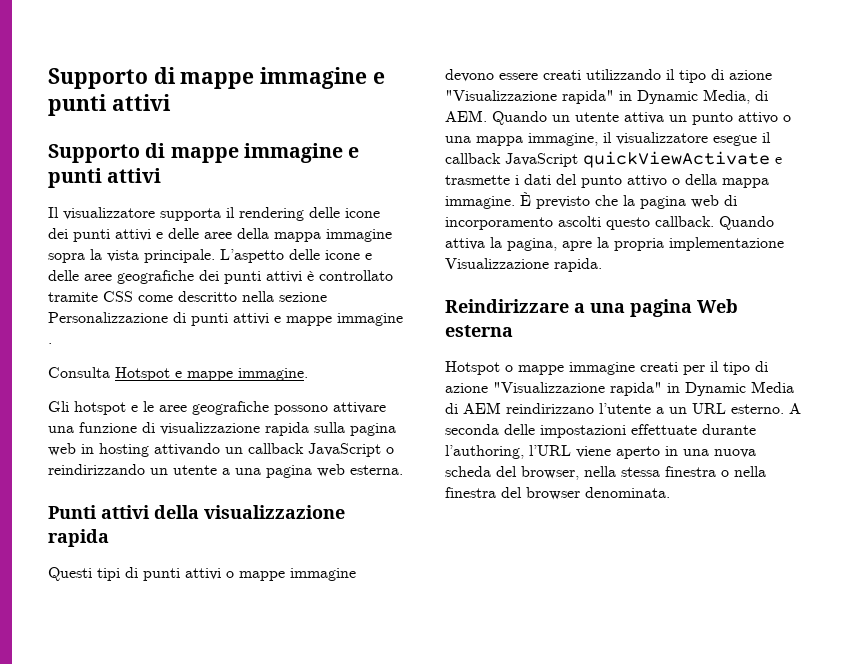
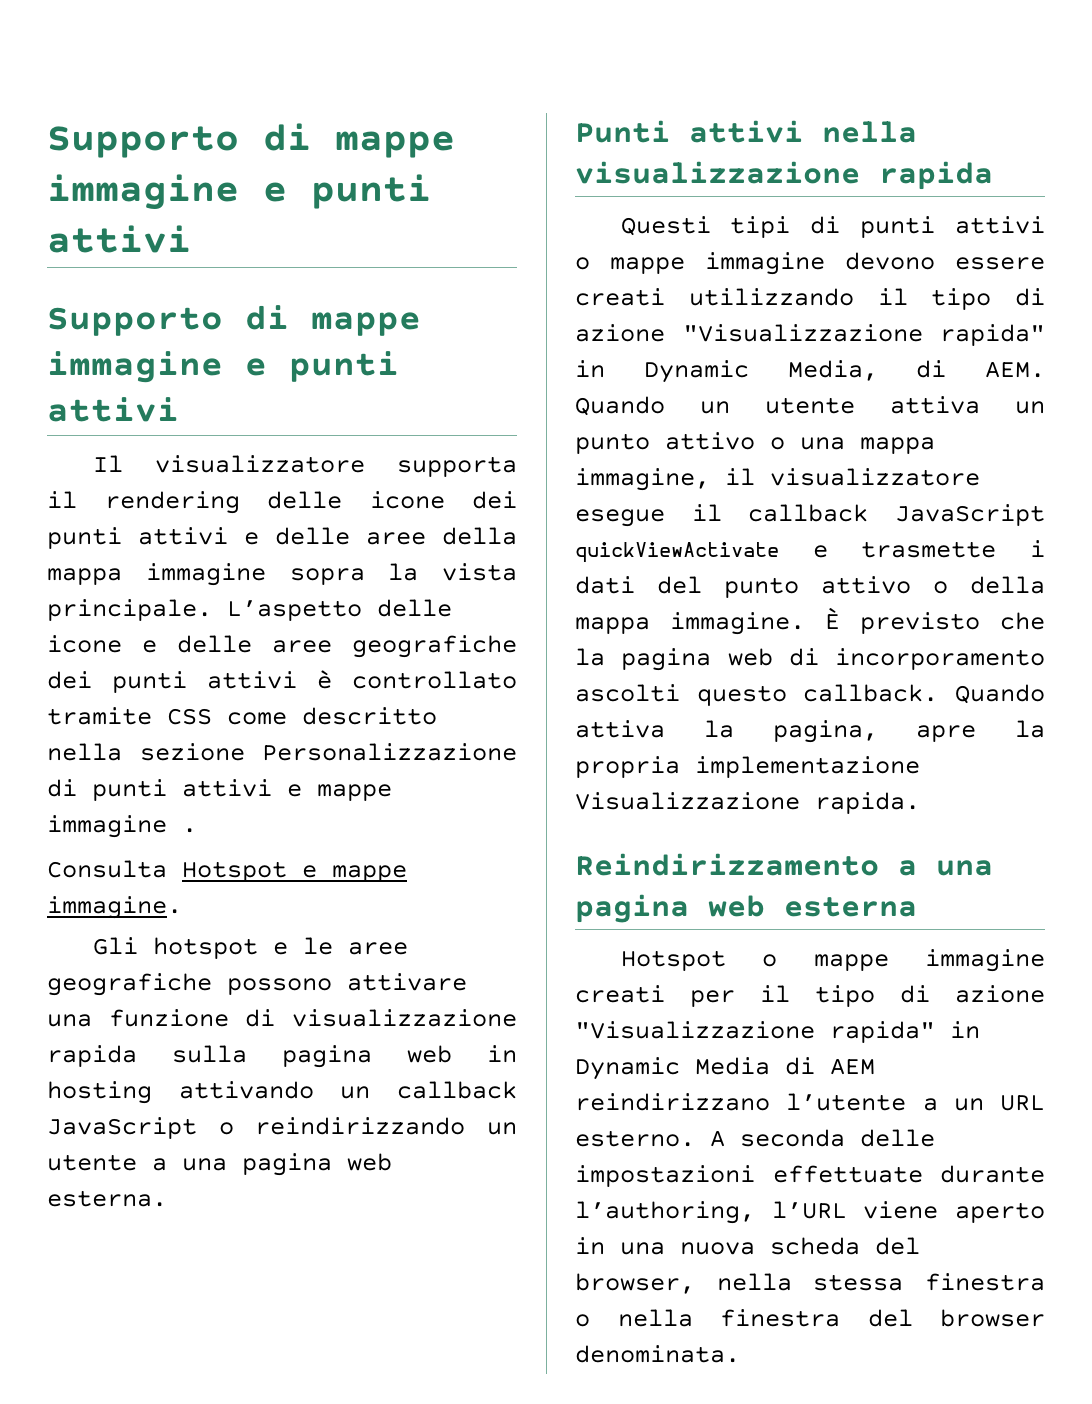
[154,505,199,519] della -> [822,121,917,143] nella
[445,299,738,317] Reindirizzare a una pagina Web -> [575,853,993,876] [575,894,765,923] Reindirizzamento a una pagina web

